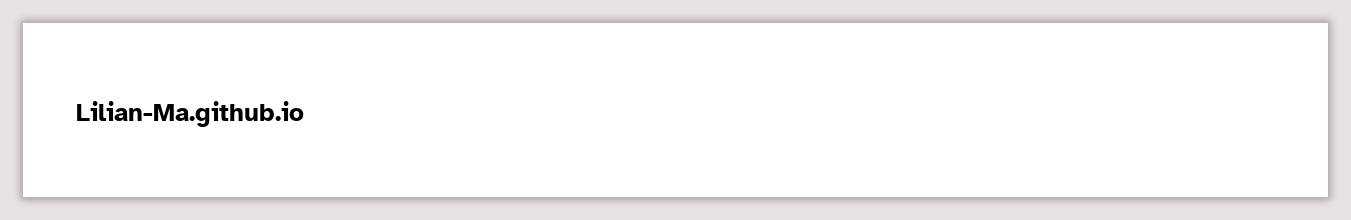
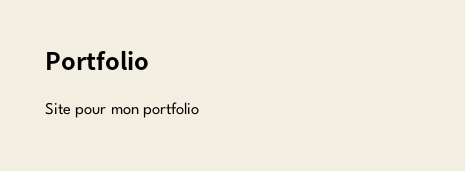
[76,101,304,127] Lilian-Ma.github.io -> [45,50,149,70] [45,102,200,118] Portfolio // Site pour mon portfolio

